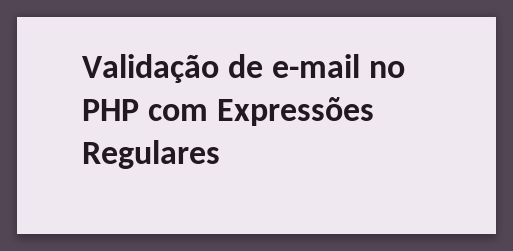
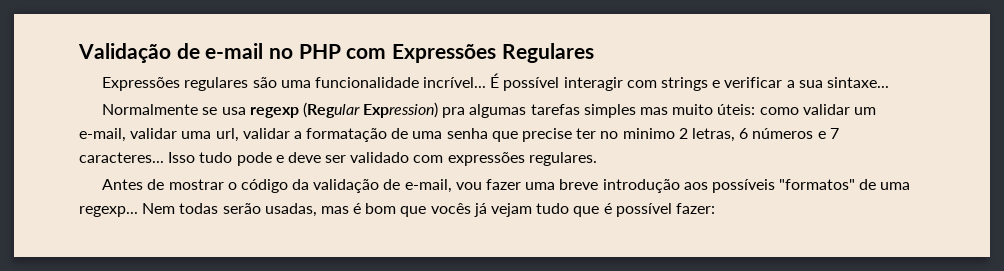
(220, 154) none -> [102,73,889,91] [102,102,876,118] [79,128,839,142] [79,152,597,166] [102,179,911,193] [79,203,715,217] // Expressões regulares são uma funcionalidade incrível... É possível interagir com strings e verificar a sua sintaxe... // Normalmente se usa regexp (Regular Expression) pra algumas tarefas simples mas muito úteis: como validar um e-mail, validar uma url, validar a formatação de uma senha que precise ter no minimo 2 letras, 6 números e 7 caracteres... Isso tudo pode e deve ser validado com expressões regulares. // Antes de mostrar o código da validação de e-mail, vou fazer uma breve introdução aos possíveis "formatos" de uma regexp... Nem todas serão usadas, mas é bom que vocês já vejam tudo que é possível fazer:

